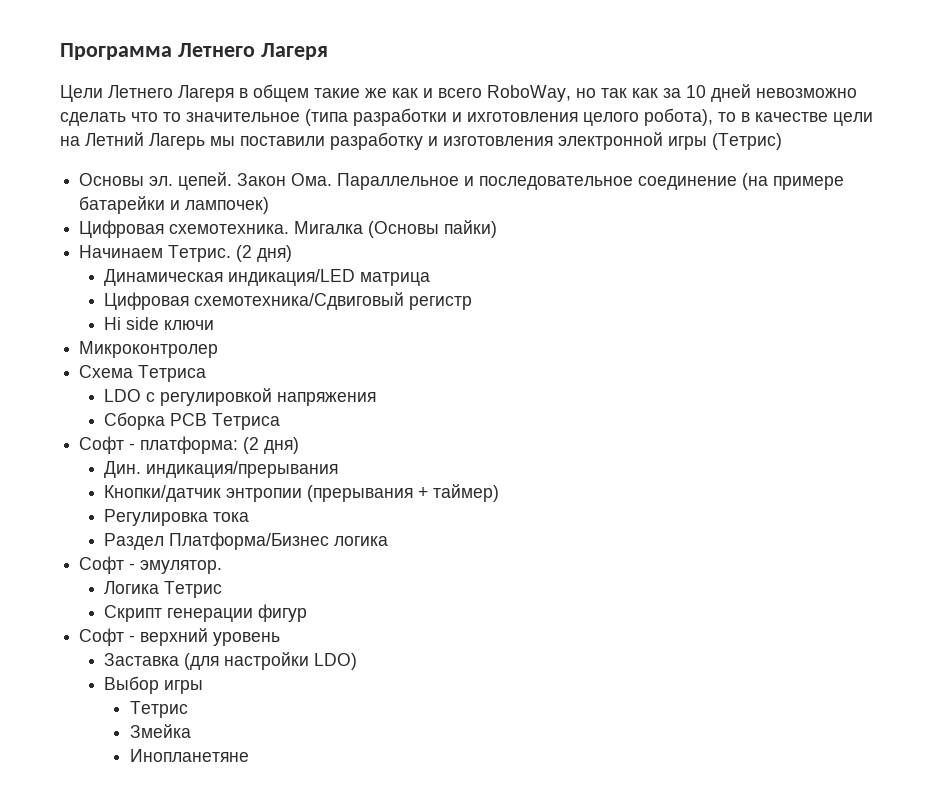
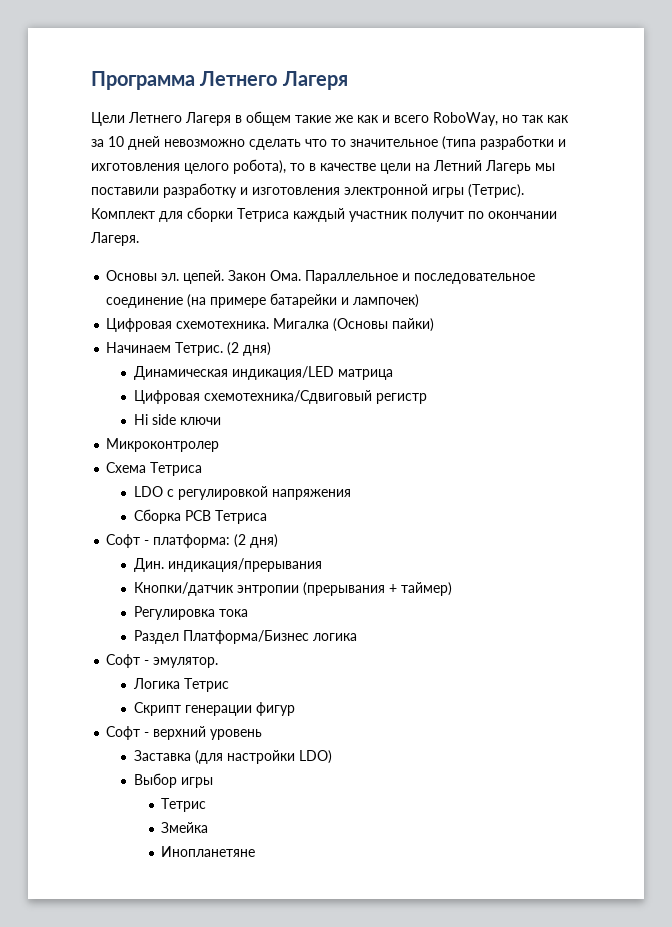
[712,133,782,150] (Тетрис) -> [468,184,524,198] [91,207,557,222] [90,232,139,246] (Тетрис). Комплект для сборки Тетриса каждый участник получит по окончании Лагеря.

